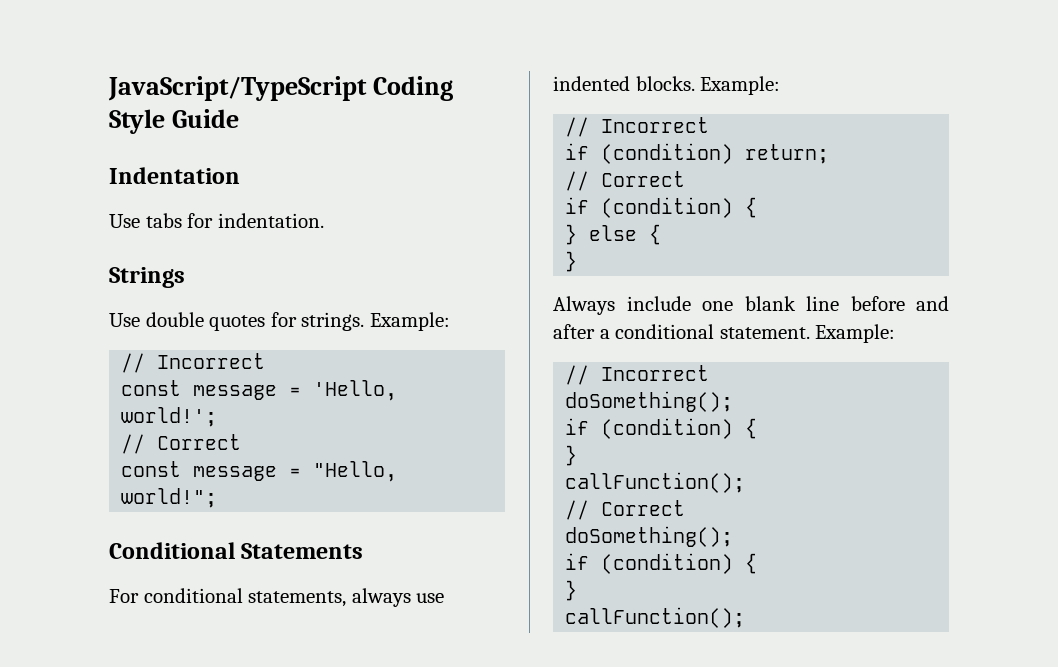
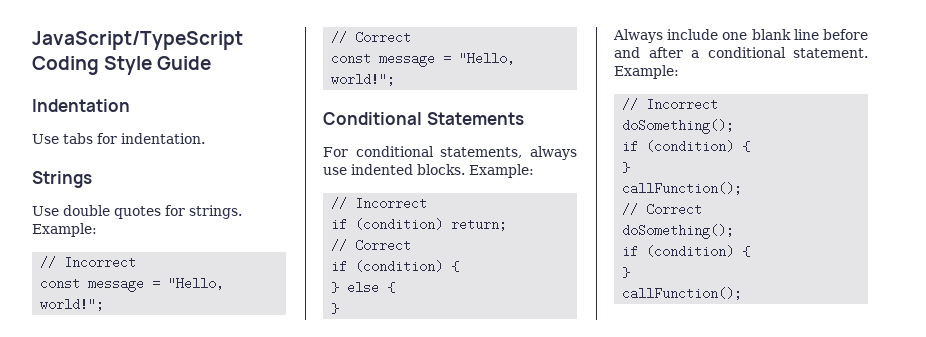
[313,380,398,401] [121,407,218,427] 'Hello, world!'; -> [168,277,225,290] [40,298,105,311] "Hello, world!";

